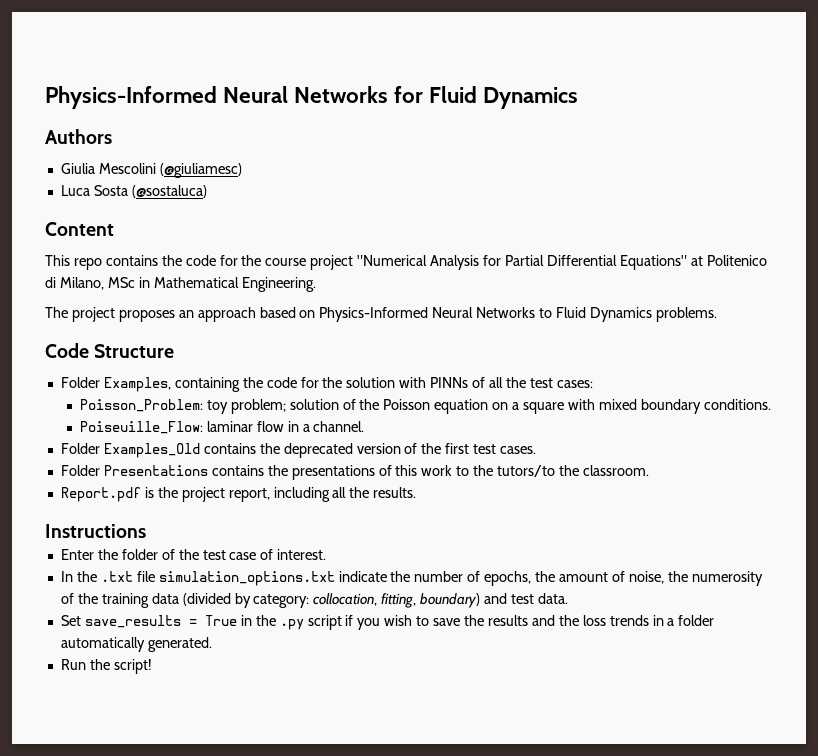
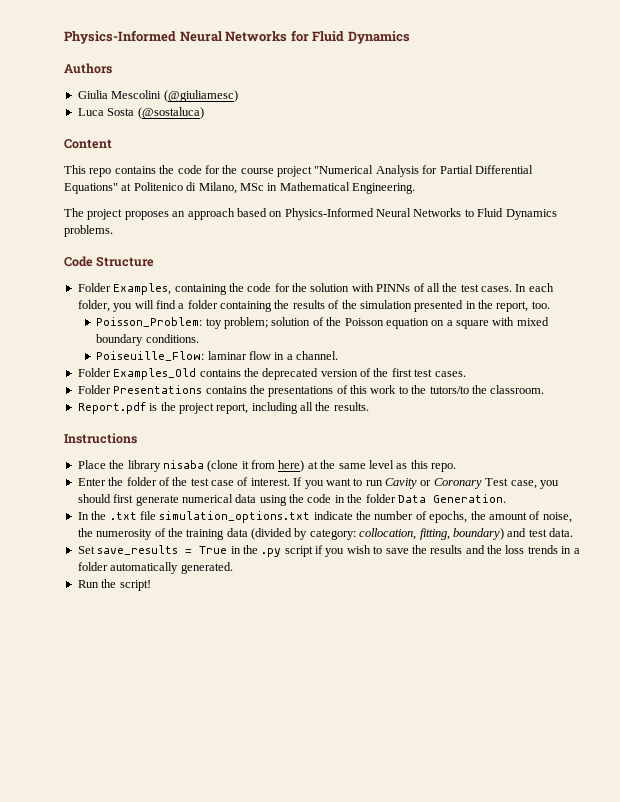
[556,380,593,388] cases: -> [481,283,554,292] [77,300,550,312] cases. In each folder, you will find a folder containing the results of the simulation presented in the report, too.
(146, 531) none -> [77,460,456,472] // Place the library nisaba (clone it from here) at the same level as this repo.
(327, 554) none -> [293,477,559,489] [77,494,506,506] If you want to run Cavity or Coronary Test case, you should first generate numerical data using the code in the folder Data Generation.

